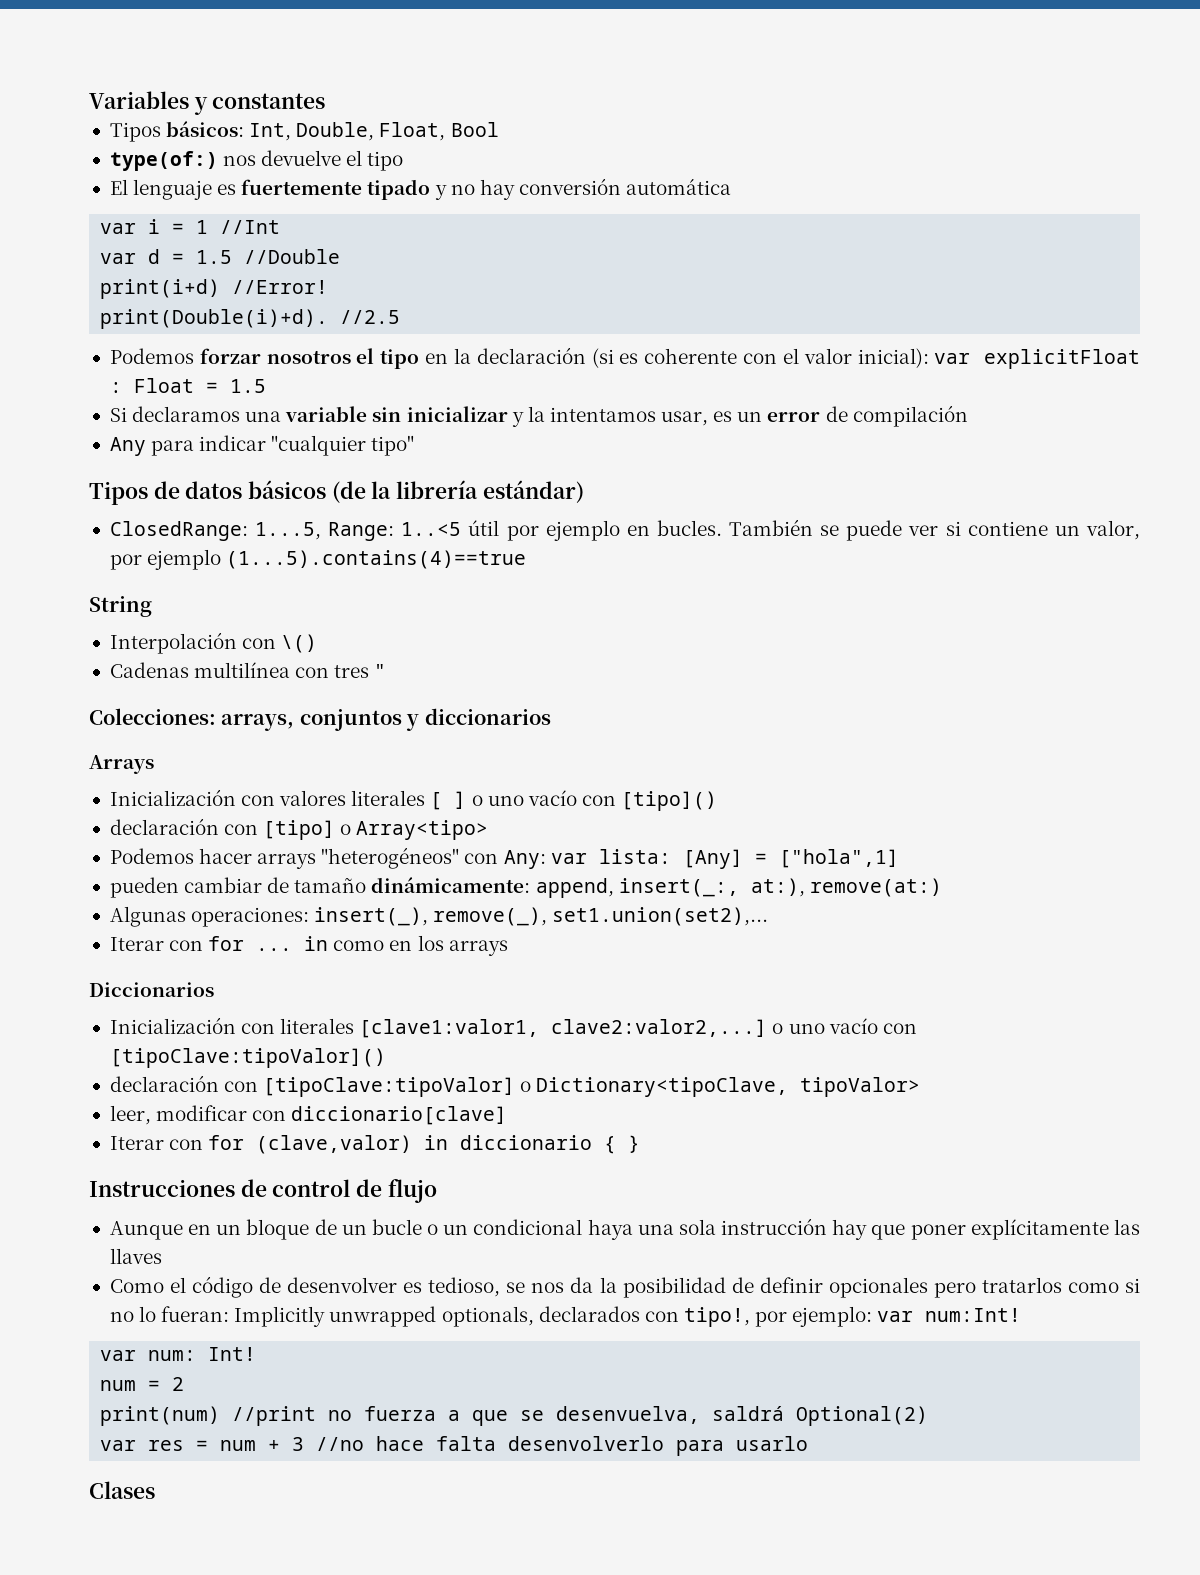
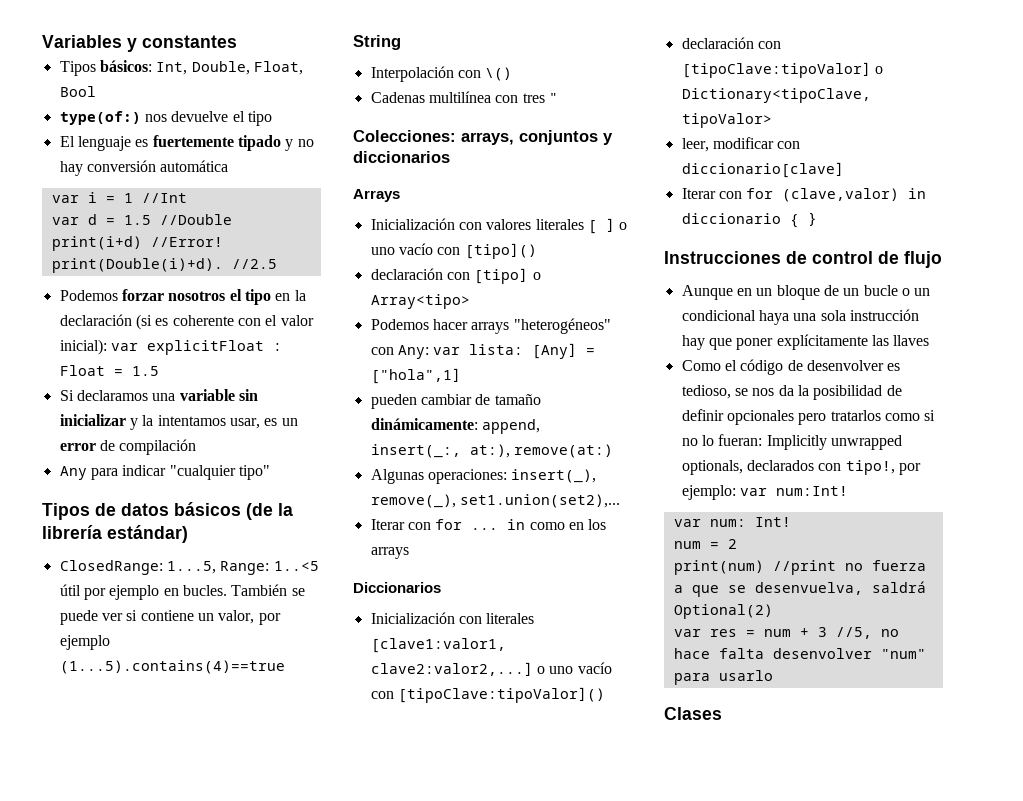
[316,1436,665,1451] //no hace falta desenvolverlo -> [835,627,899,639] [673,648,926,659] //5, no hace falta desenvolver "num"

